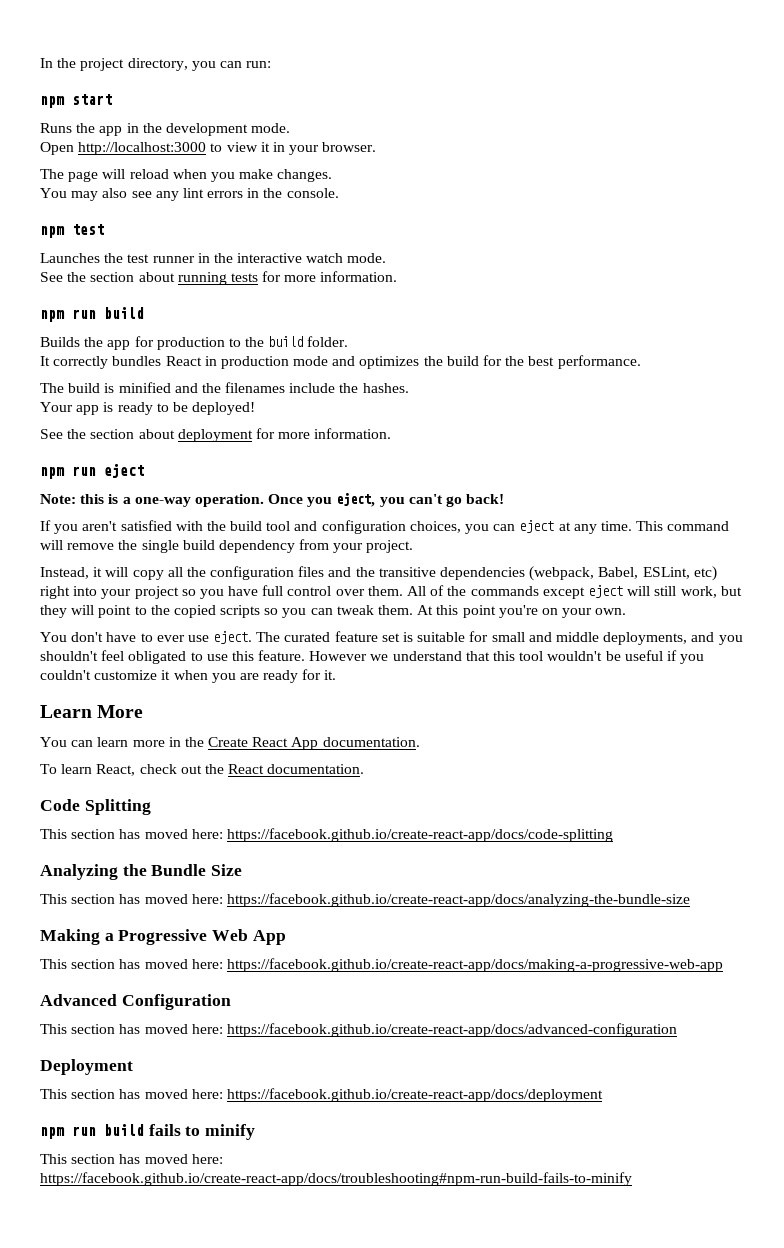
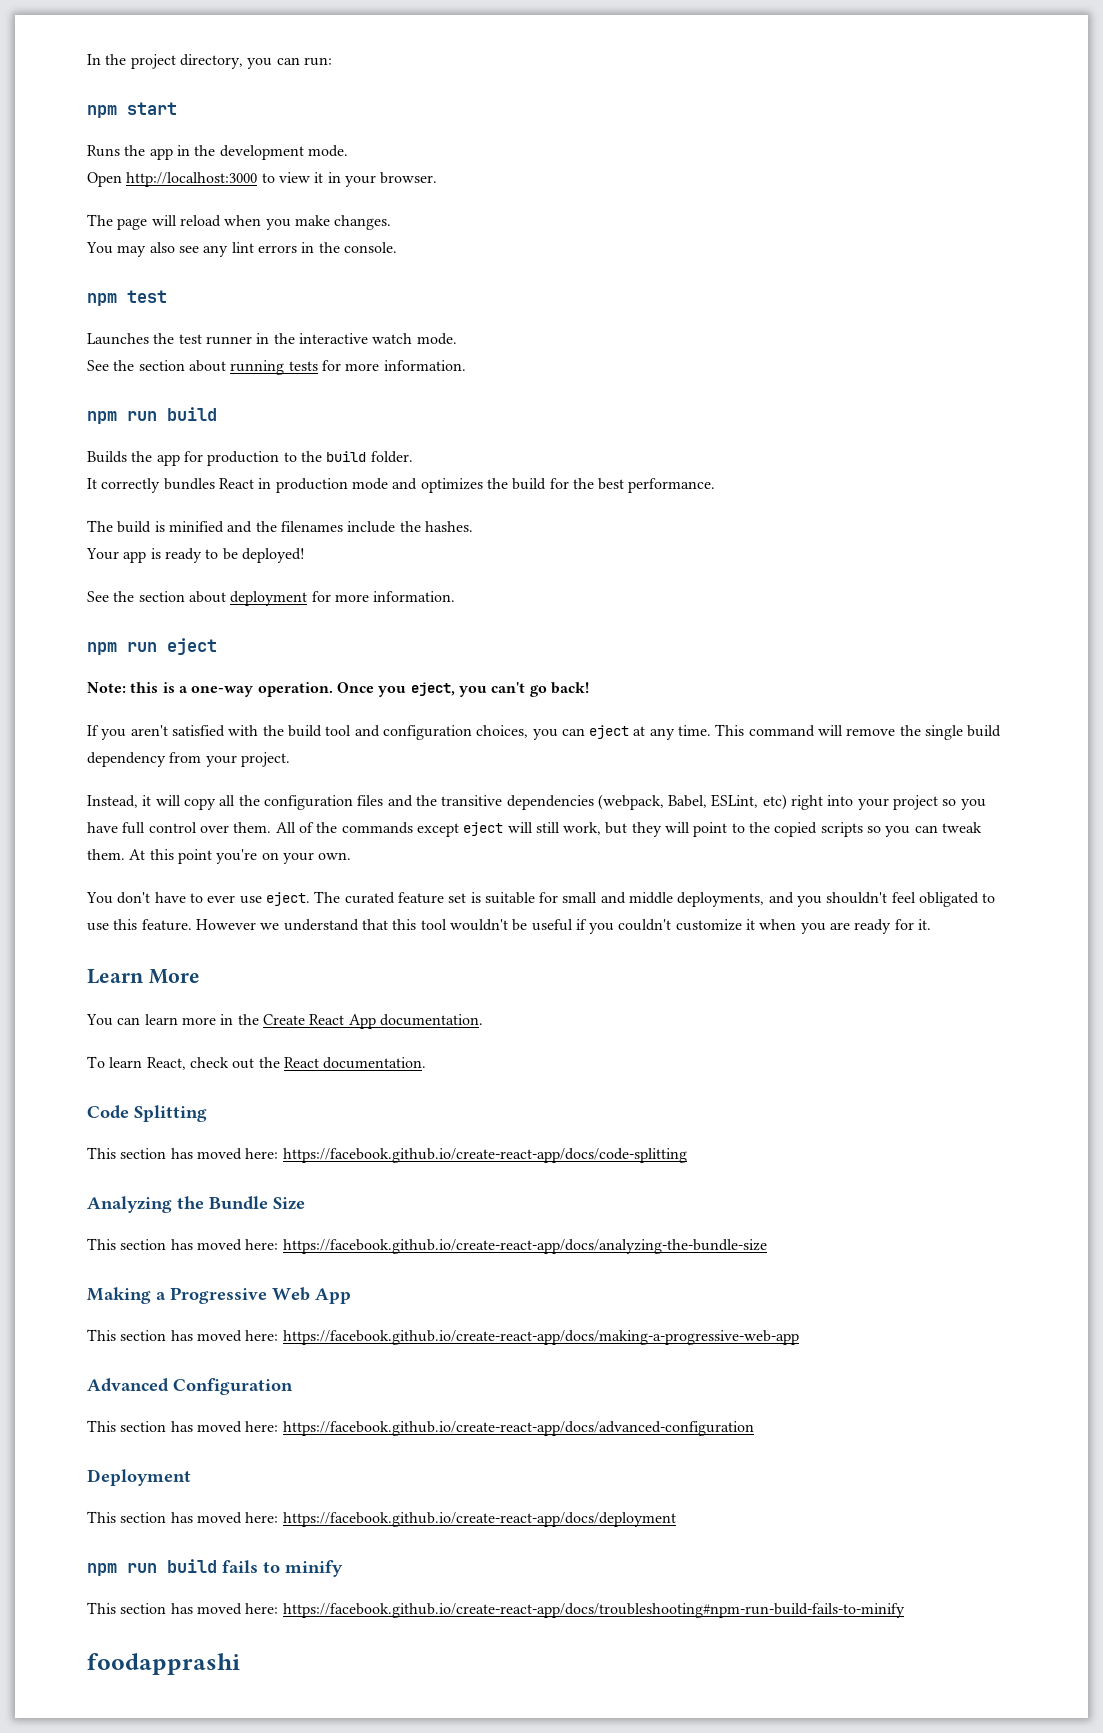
(632, 1179) none -> [87,1653,240,1675] // foodapprashi

